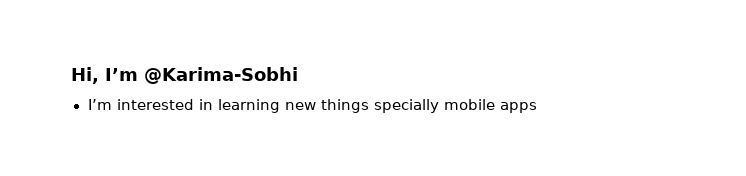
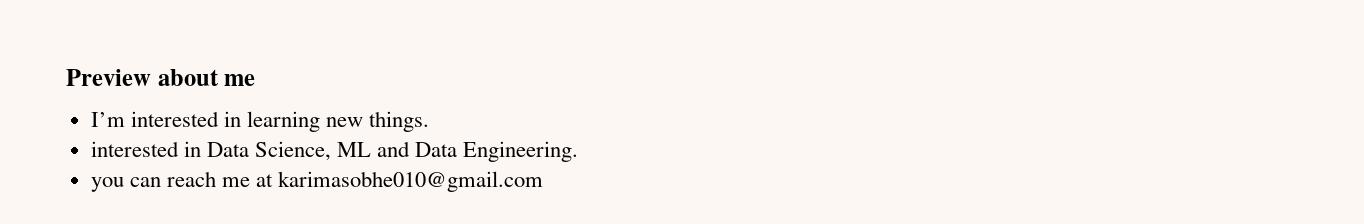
[71,67,298,84] Hi, I’m @Karima-Sobhi -> [66,69,256,86] Preview about me
[320,99,537,113] things specially mobile apps -> [369,111,430,132] [90,141,579,162] [90,171,544,192] things. // interested in Data Science, ML and Data Engineering. // you can reach me at karimasobhe010@gmail.com

